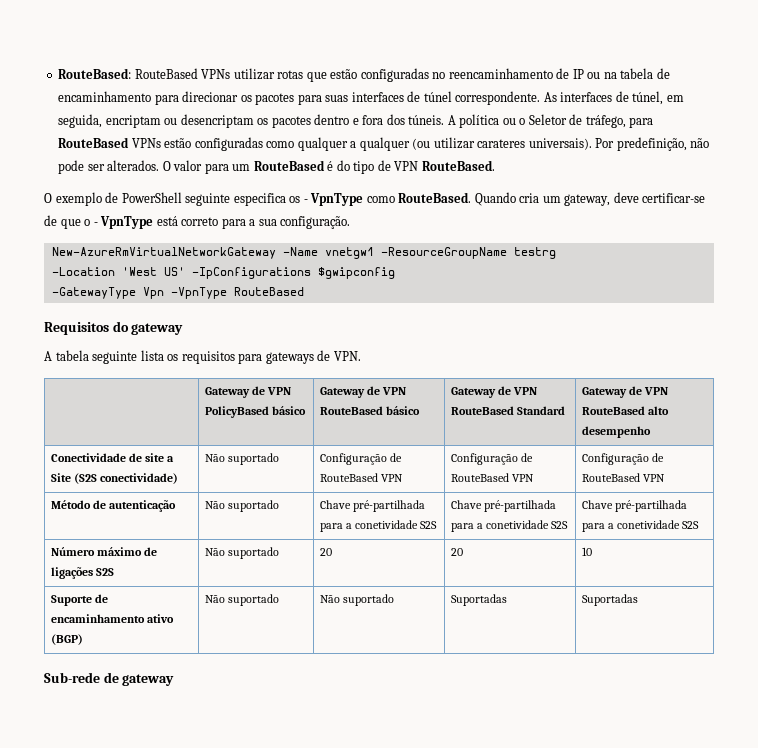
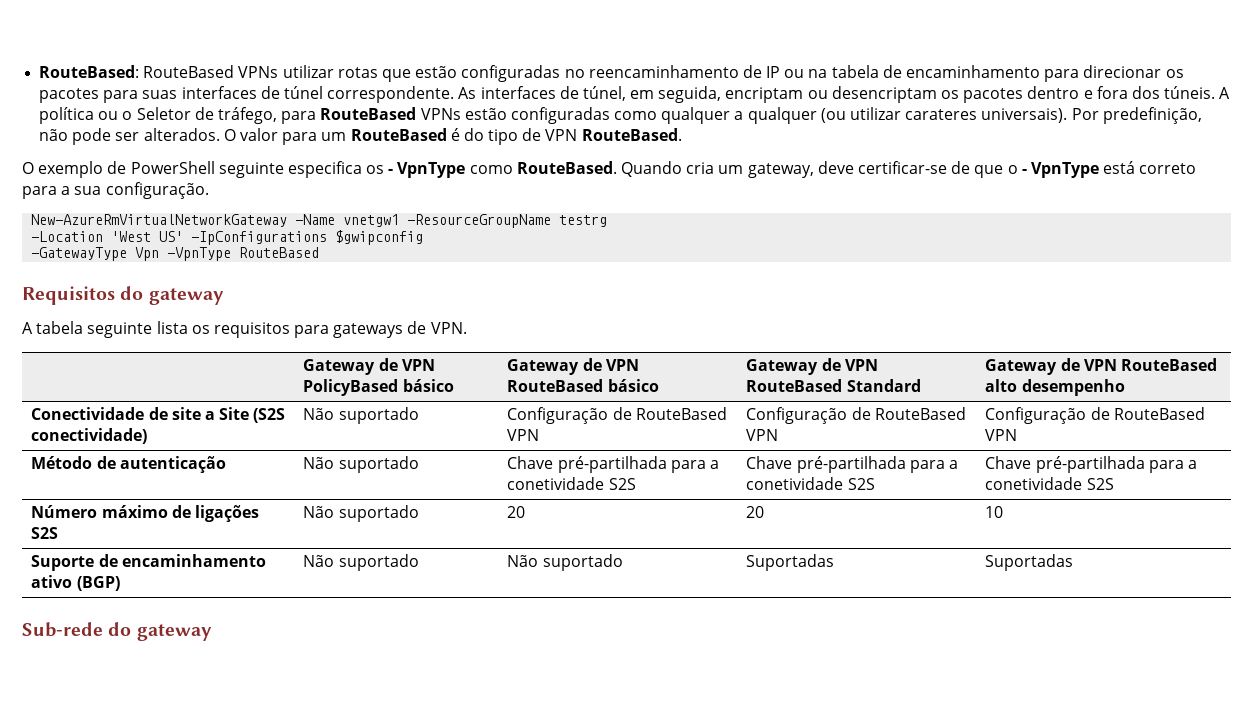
[103,672,119,683] de -> [108,622,132,636] do

